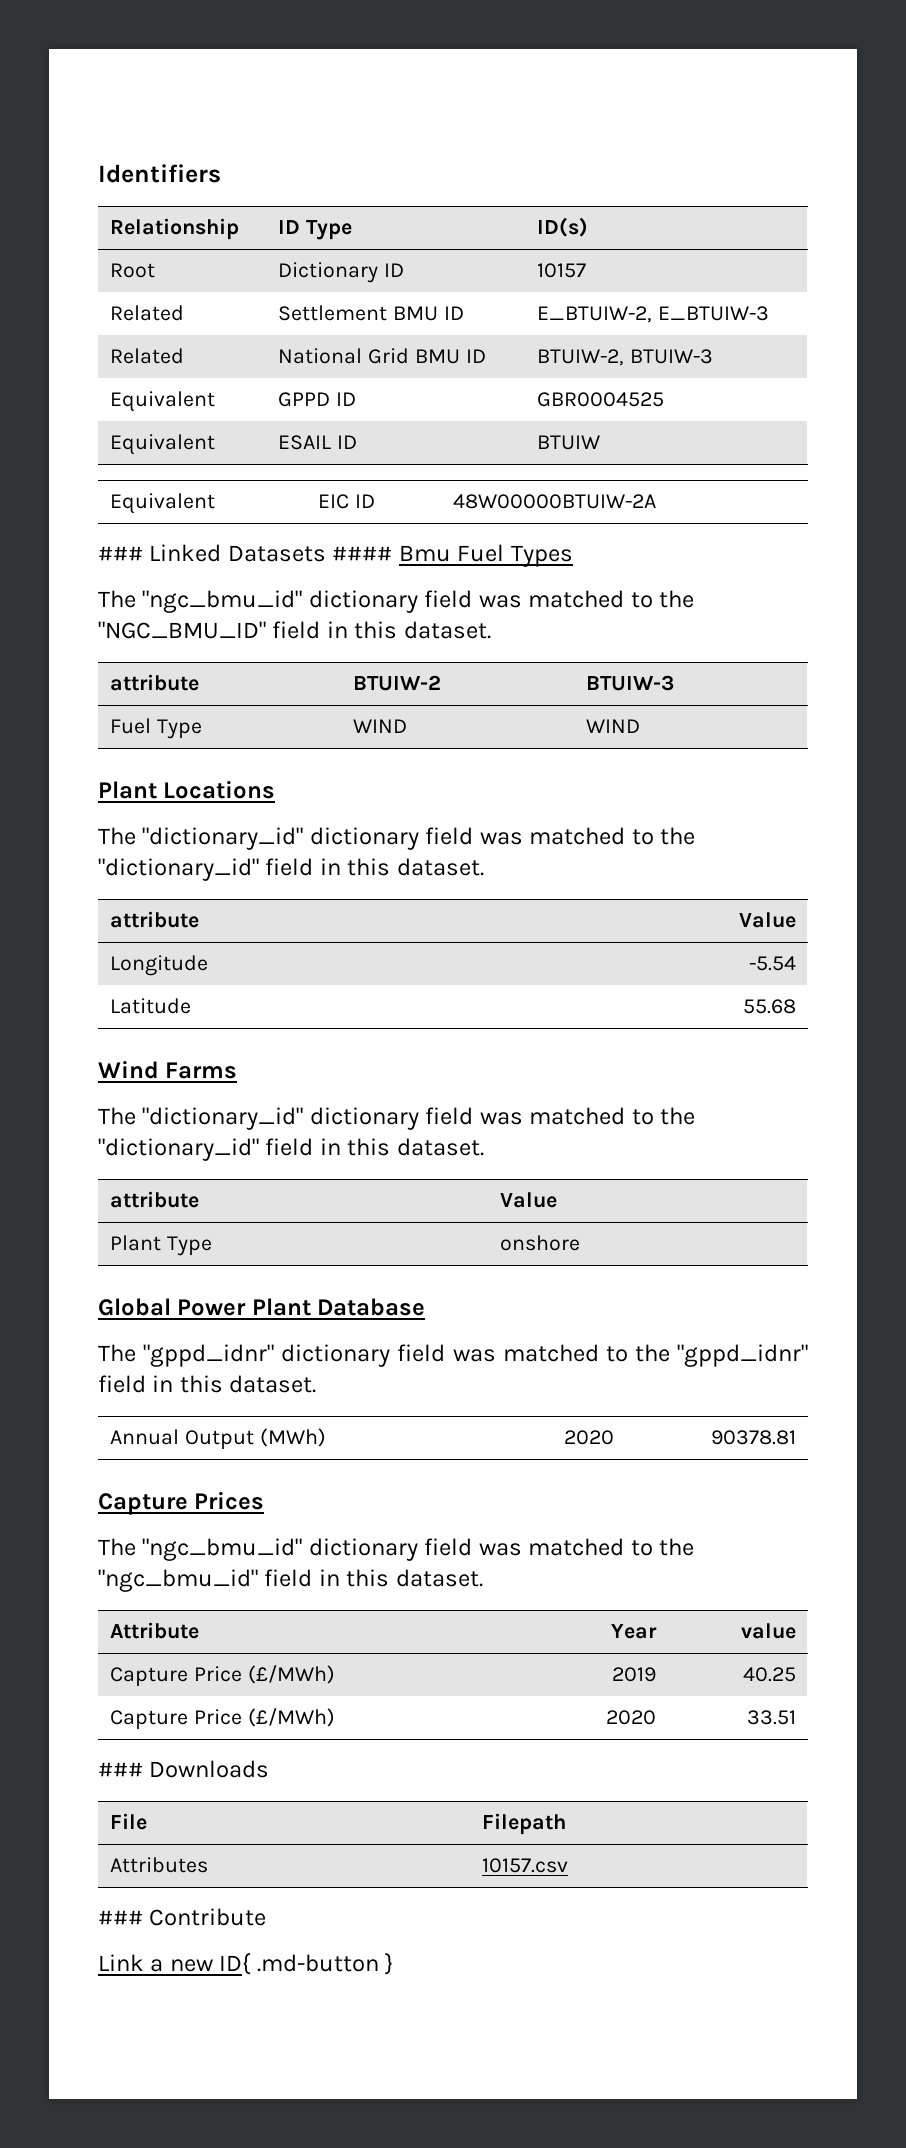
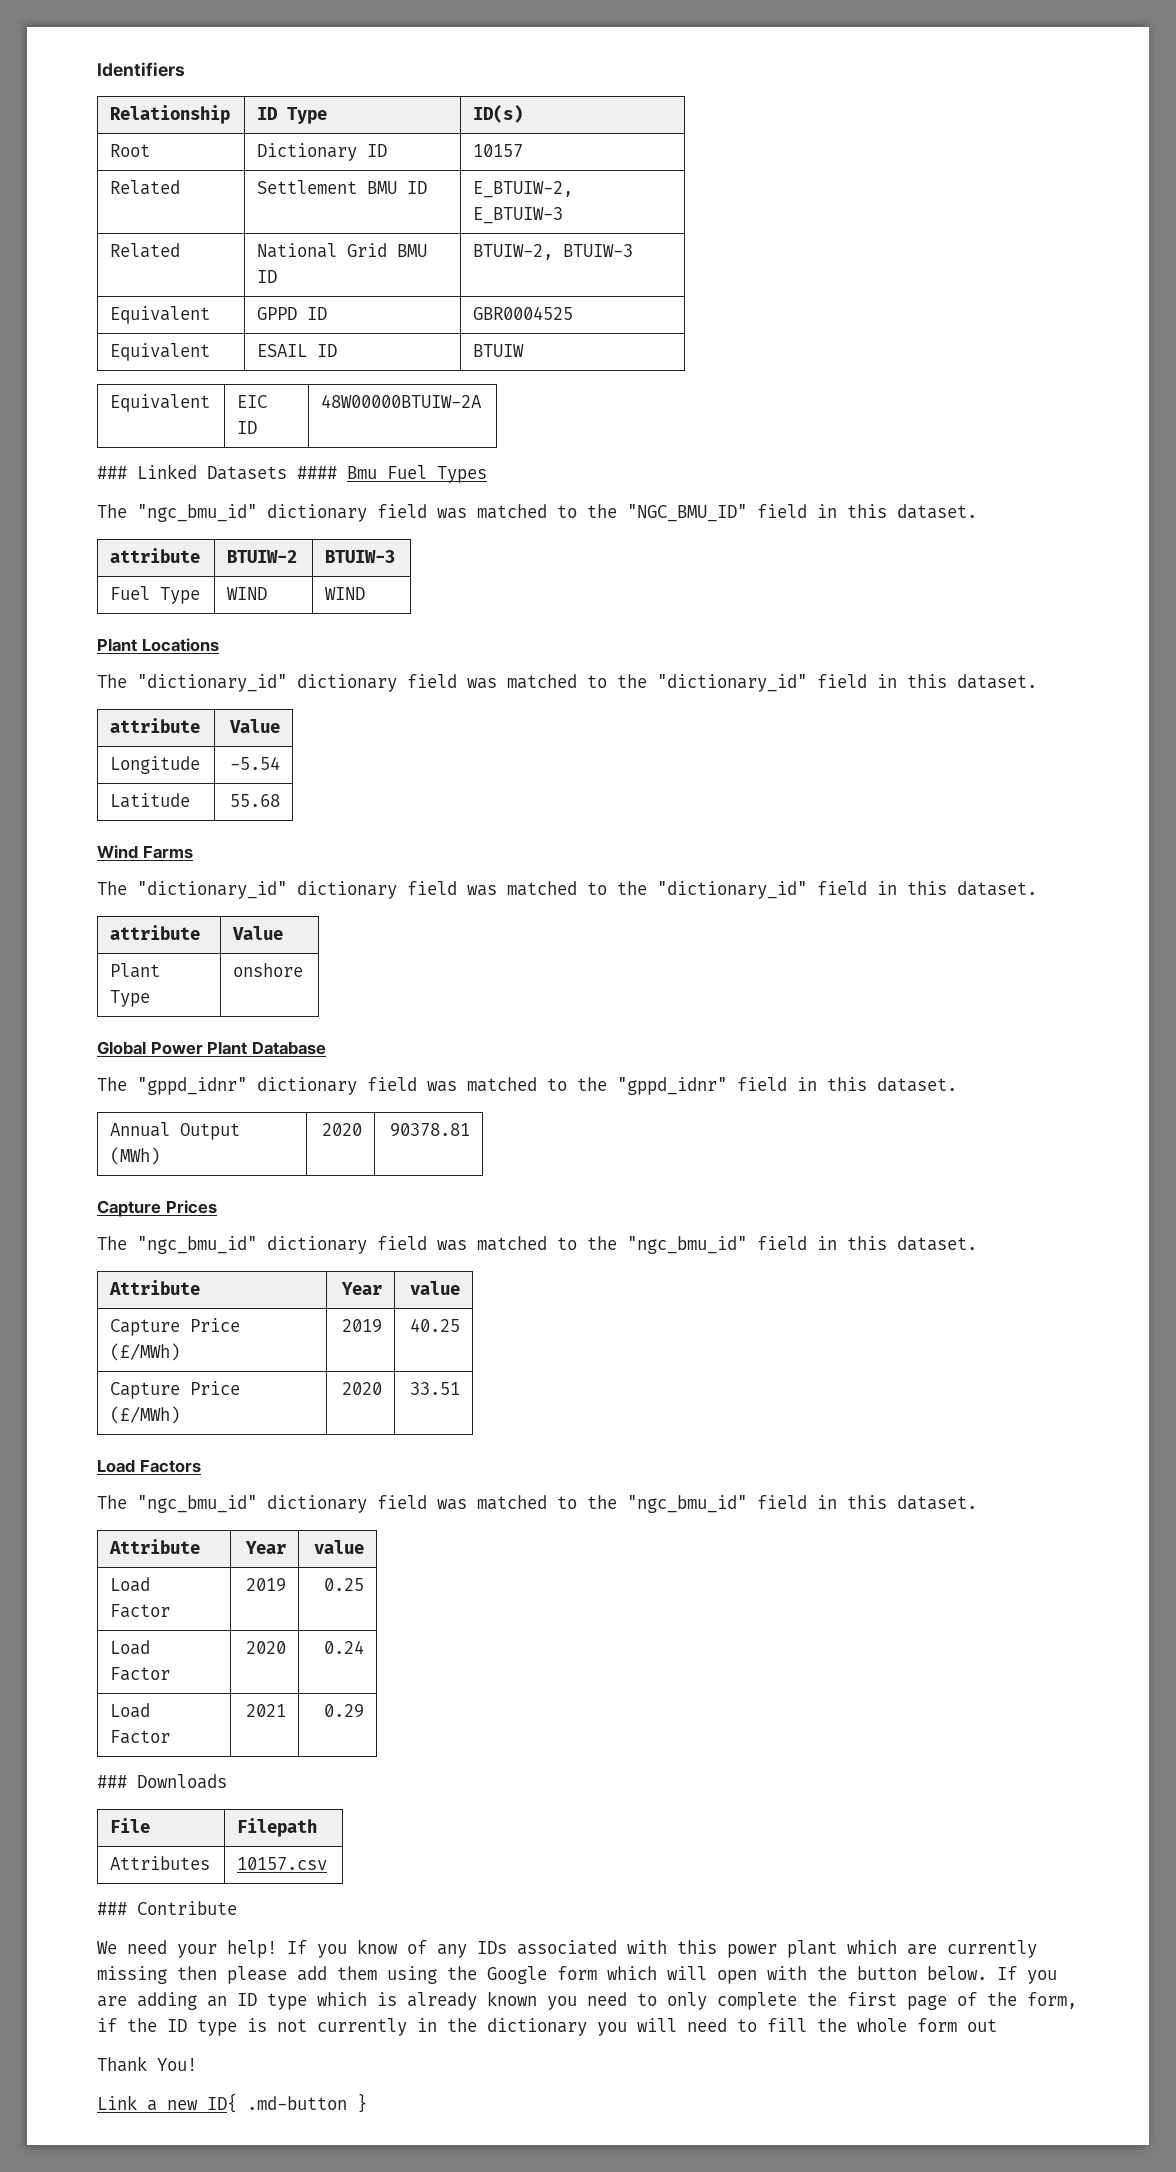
(796, 1717) none -> [97,1459,201,1473] [97,1495,977,1513] [109,1539,201,1554] [244,1541,286,1554] [313,1540,364,1554] [110,1577,151,1592] [110,1604,171,1618] [245,1578,286,1592] [323,1578,364,1591] [110,1640,151,1655] [110,1667,171,1681] [245,1641,286,1654] [323,1640,364,1654] [110,1703,151,1718] [110,1730,171,1744] [245,1704,286,1717] [323,1704,364,1718] // Load Factors // The "ngc_bmu_id" dictionary field was matched to the "ngc_bmu_id" field in this dataset. // Attribute | Year | value // Load Factor | 2019 | 0.25 // Load Factor | 2020 | 0.24 // Load Factor | 2021 | 0.29
(267, 1917) none -> [97,1939,1037,1958] [97,1966,1057,1984] [97,1991,1077,2010] [97,2018,997,2036] [97,2056,197,2072] // We need your help! If you know of any IDs associated with this power plant which are currently missing then please add them using the Google form which will open with the button below. If you are adding an ID type which is already known you need to only complete the first page of the form, if the ID type is not currently in the dictionary you will need to fill the whole form out // Thank You!

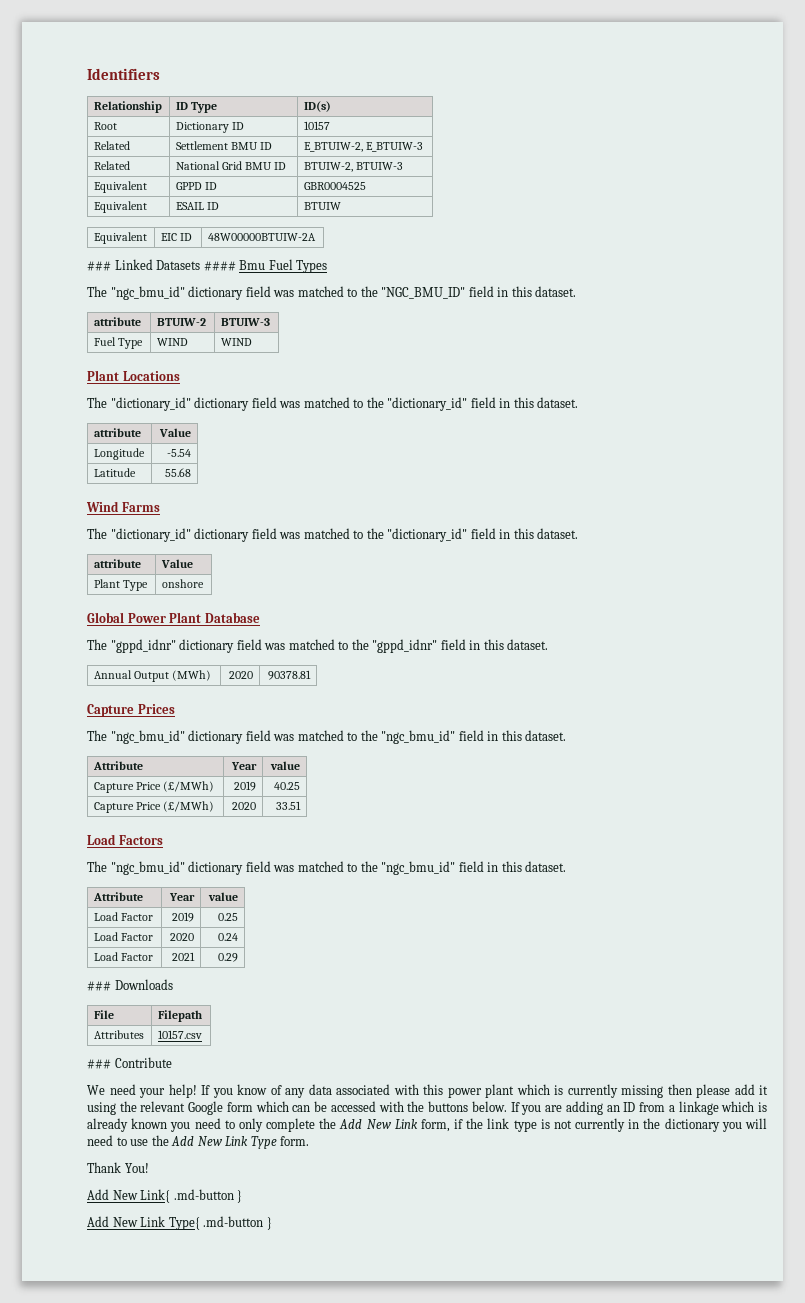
[477,1941,507,1954] IDs -> [308,1084,332,1095] data
[907,1944,937,1955] are -> [554,1085,563,1095] is
[337,1966,377,1980] them -> [759,1085,768,1095] it
(477, 1973) none -> [140,1101,186,1112] relevant
[667,1966,757,1984] will open -> [292,1101,376,1112] can be accessed
[857,1966,917,1980] button -> [428,1101,469,1112] buttons
[267,1993,307,2010] type -> [639,1101,719,1115] from a linkage
[847,1992,1017,2010] first page of the -> [339,1119,418,1129] Add New Link
[167,2019,187,2032] ID -> [487,1118,510,1129] link
[767,2018,997,2032] [97,2056,197,2072] [97,2093,237,2113] fill the whole form out // Thank You! // Link a new ID{ -> [130,1135,310,1149] [87,1162,149,1173] [87,1189,243,1203] [87,1216,200,1230] use the Add New Link Type form. // Thank You! // Add New Link{ .md-button } // Add New Link Type{

